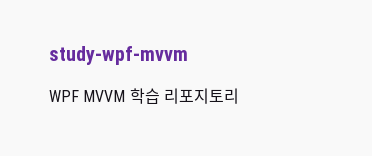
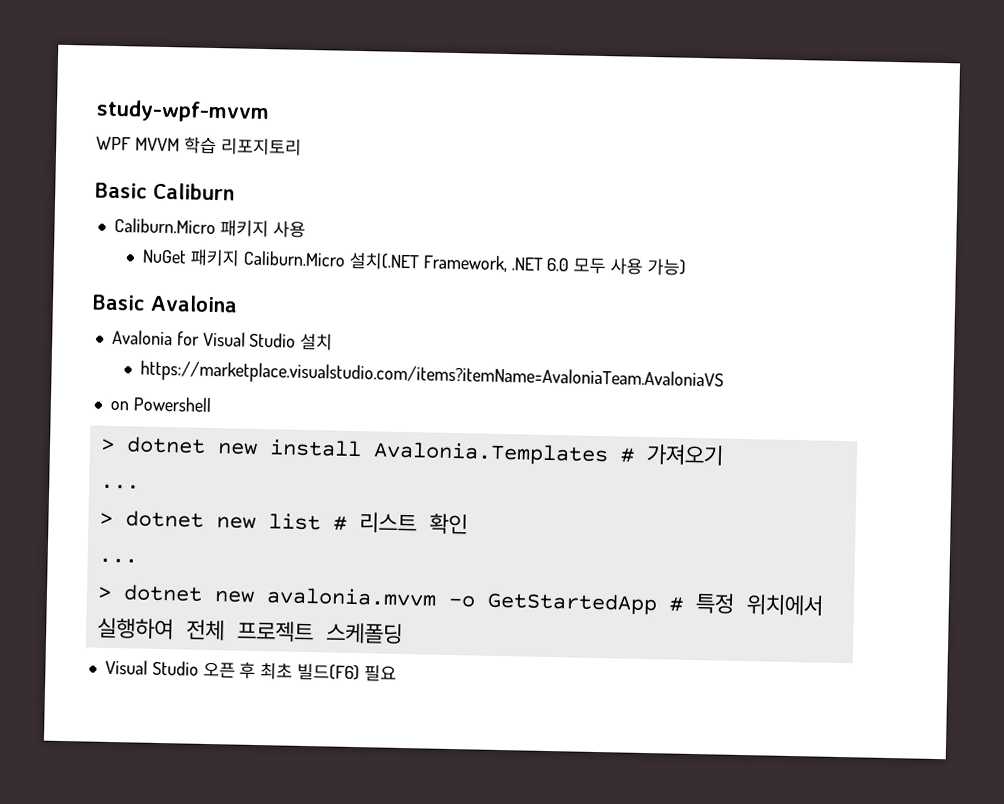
(239, 96) none -> [95,182,235,201] [113,217,306,238] [142,248,686,276] [92,294,238,313] [111,329,334,351] [140,360,725,392] [109,396,212,413] [99,436,724,467] [99,483,140,490] [98,510,468,535] [97,557,138,564] [96,584,824,616] [96,617,403,644] [104,659,397,682] // Basic Caliburn // Caliburn.Micro 패키지 사용 // NuGet 패키지 Caliburn.Micro 설치(.NET Framework, .NET 6.0 모두 사용 가능) // Basic Avaloina // Avalonia for Visual Studio 설치 // https://marketplace.visualstudio.com/items?itemName=AvaloniaTeam.AvaloniaVS // on Powershell // > dotnet new install Avalonia.Templates # 가져오기 // ... // > dotnet new list # 리스트 확인 // ... // > dotnet new avalonia.mvvm -o GetStartedApp # 특정 위치에서 실행하여 전체 프로젝트 스케폴딩 // Visual Studio 오픈 후 최초 빌드(F6) 필요

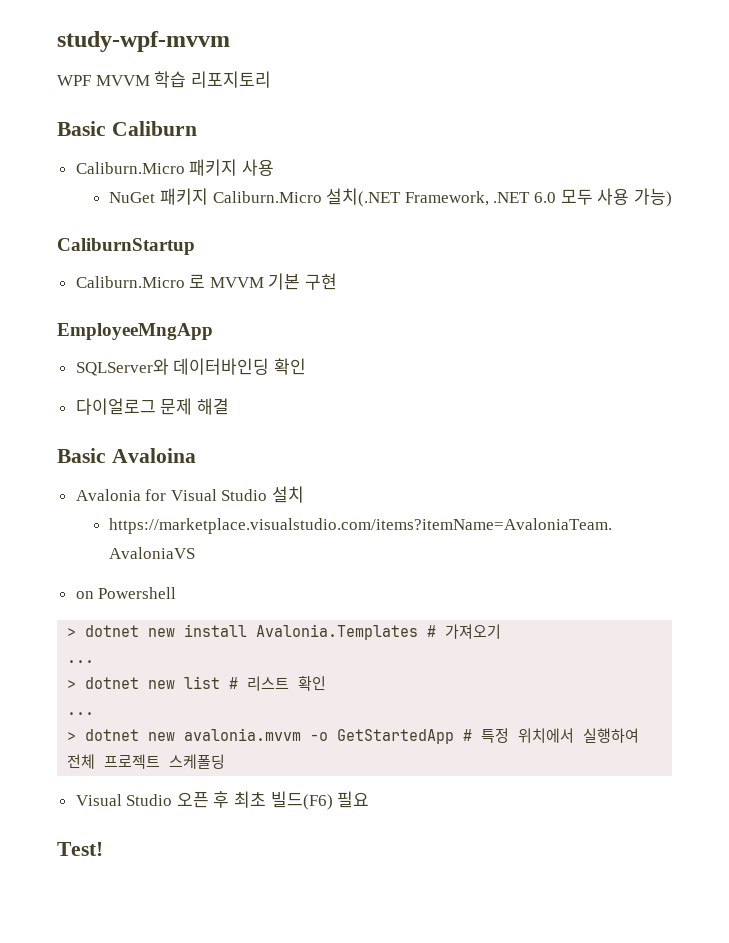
(686, 266) none -> [57,238,195,255] [75,273,338,290] [57,323,213,340] [75,358,306,376] [75,398,229,415] // CaliburnStartup // Caliburn.Micro 로 MVVM 기본 구현 // EmployeeMngApp // SQLServer와 데이터바인딩 확인 // 다이얼로그 문제 해결
(397, 673) none -> [57,842,103,856] // Test!

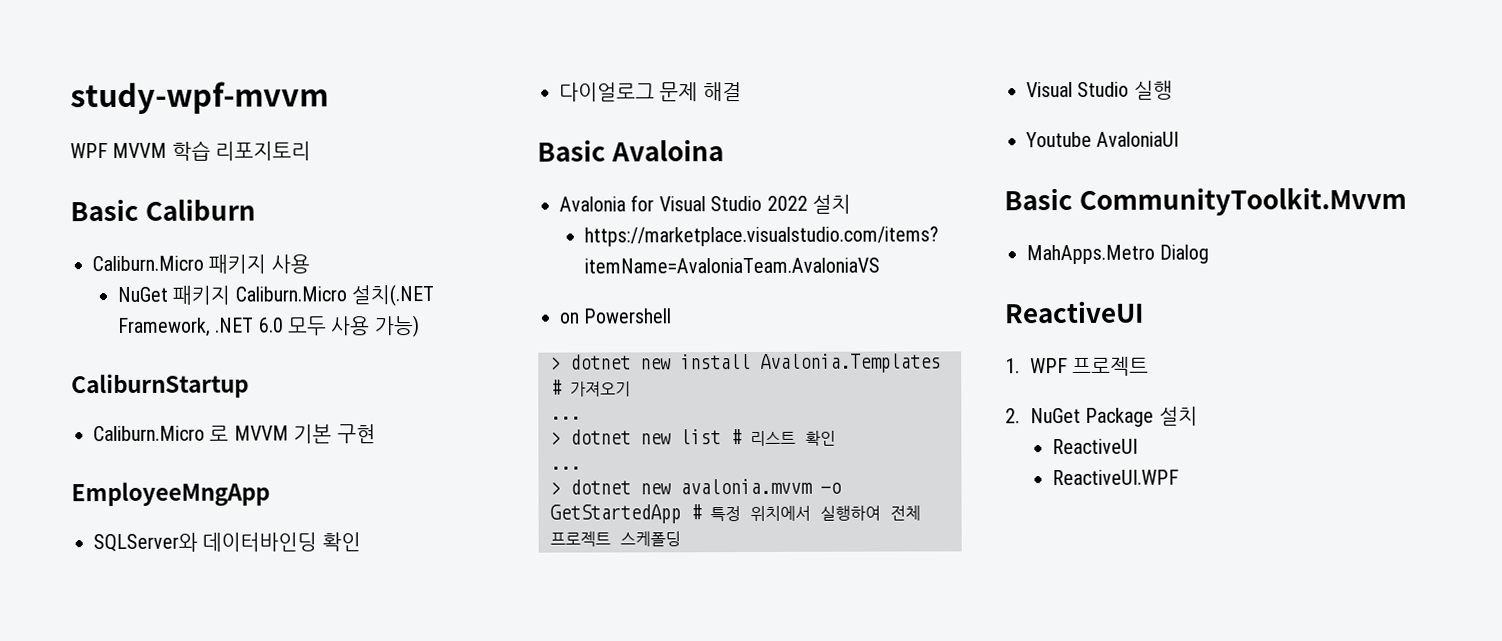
(268, 495) none -> [766,195,808,211] 2022
[176,791,370,810] [57,842,103,856] 오픈 후 최초 빌드(F6) 필요 // Test! -> [1133,80,1173,100] [1025,131,1180,148] [1004,186,1408,216] [1026,244,1210,265] [1004,300,1145,324] [1005,356,1150,376] [1005,406,1198,427] [1051,438,1138,455] [1051,469,1179,486] 실행 // Youtube AvaloniaUI // Basic CommunityToolkit.Mvvm // MahApps.Metro Dialog // ReactiveUI // 1. WPF 프로젝트 // 2. NuGet Package 설치 // ReactiveUI // ReactiveUI.WPF

